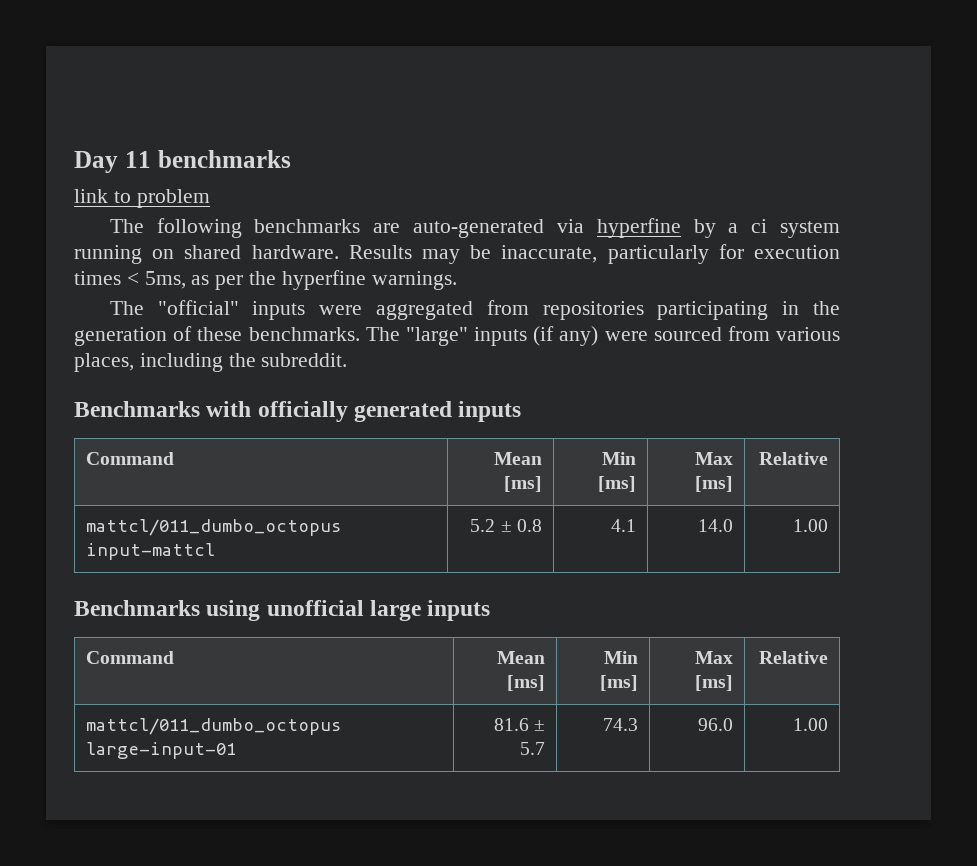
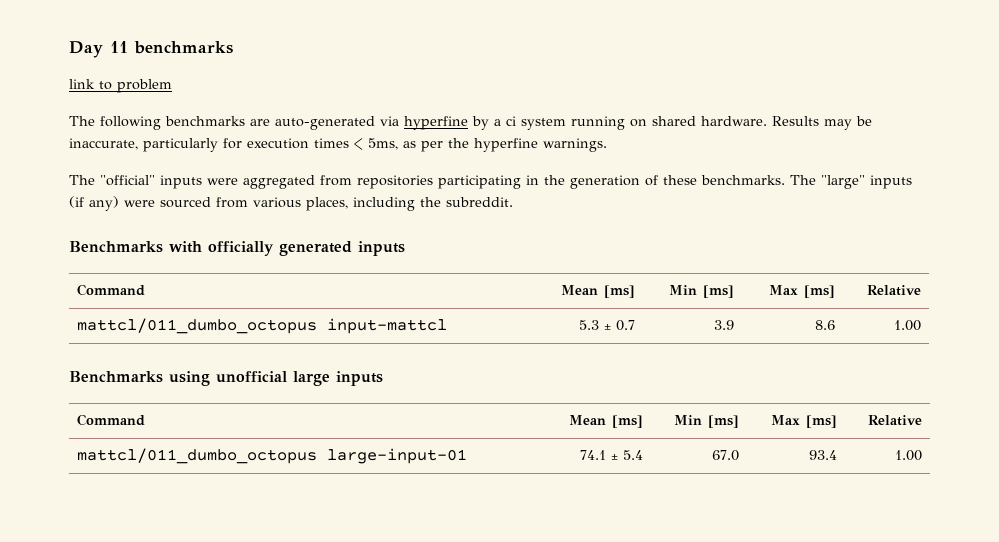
[470,519,542,532] [610,519,636,532] [697,519,733,532] 5.2 ± 0.8 | 4.1 | 14.0 -> [578,320,635,331] [713,320,734,330] [814,320,835,330] 5.3 ± 0.7 | 3.9 | 8.6
[493,718,545,731] [519,742,545,755] [602,718,638,731] [697,718,733,731] 81.6 ± 5.7 | 74.3 | 96.0 -> [579,450,643,460] [711,450,739,461] [808,450,837,460] 74.1 ± 5.4 | 67.0 | 93.4

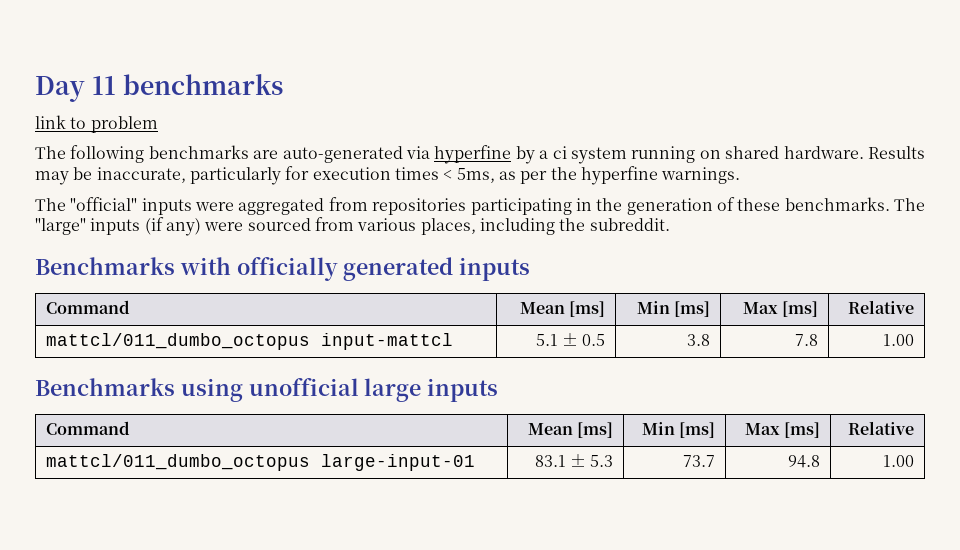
[578,320,635,331] [713,320,734,330] [814,320,835,330] 5.3 ± 0.7 | 3.9 | 8.6 -> [535,333,606,346] [687,334,711,346] [795,334,819,346] 5.1 ± 0.5 | 3.8 | 7.8
[579,450,643,460] [711,450,739,461] [808,450,837,460] 74.1 ± 5.4 | 67.0 | 93.4 -> [534,454,614,467] [683,455,716,467] [788,455,821,468] 83.1 ± 5.3 | 73.7 | 94.8

